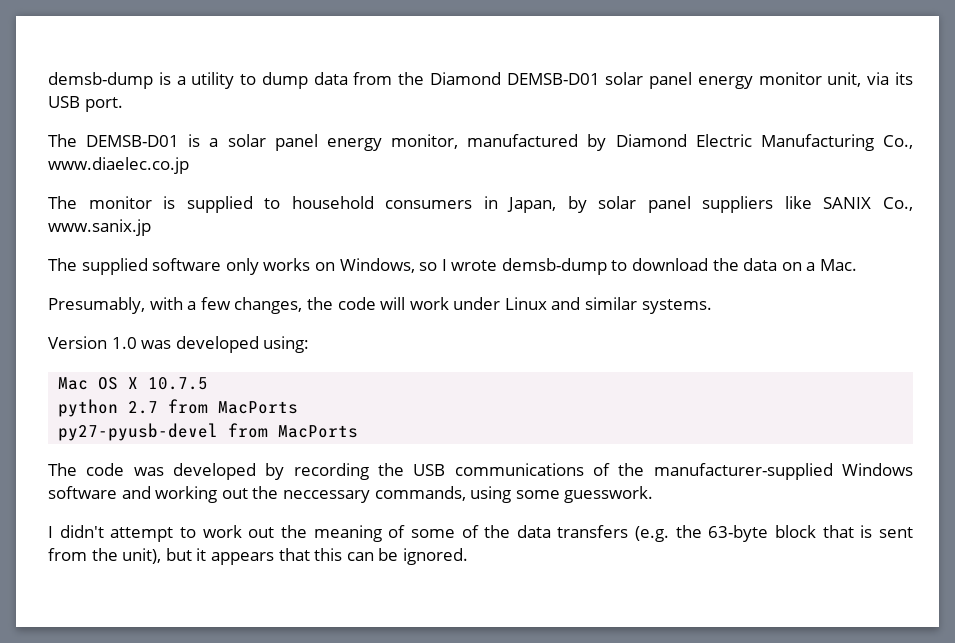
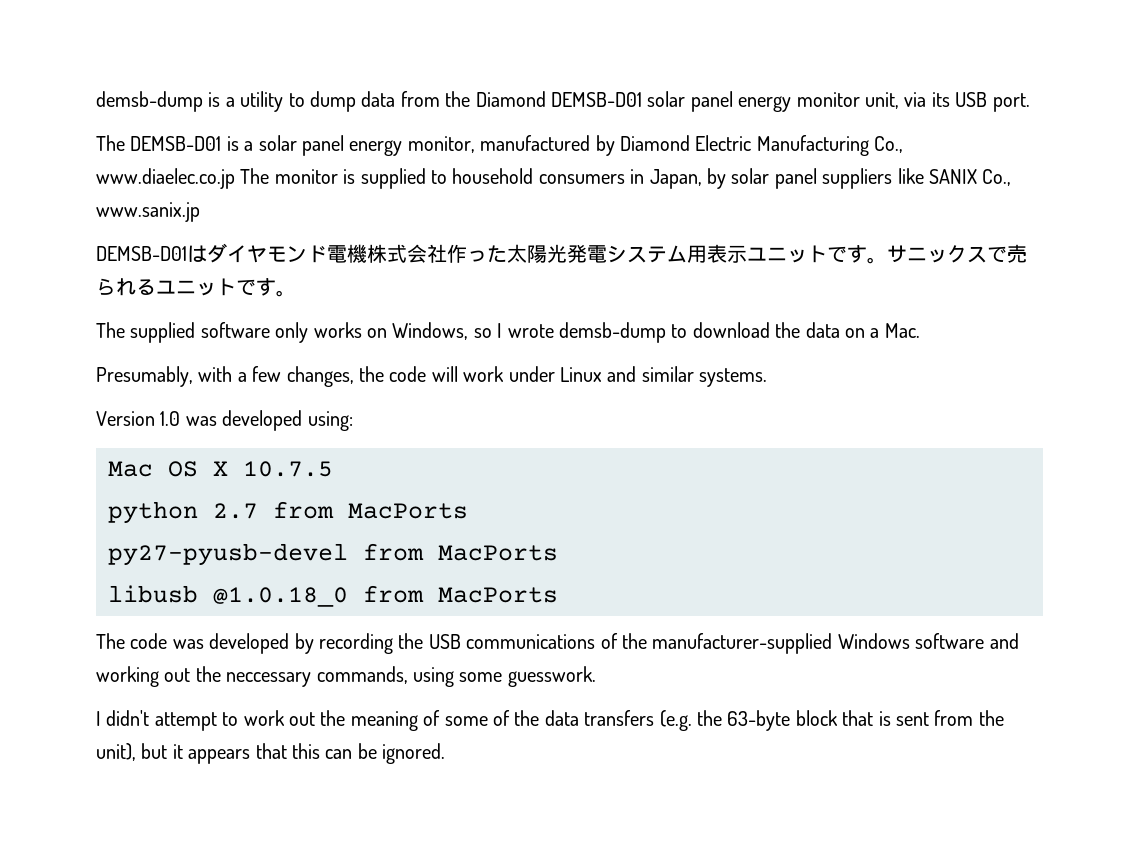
(189, 165) // -> (235, 178) none
(151, 227) none -> [96,243,1027,264] [96,278,296,297] // DEMSB-D01はダイヤモンド電機株式会社作った太陽光発電システム用表示ユニットです。サニックスで売られるユニットです。
(359, 431) none -> [108,585,558,607] // libusb @1.0.18_0 from MacPorts

